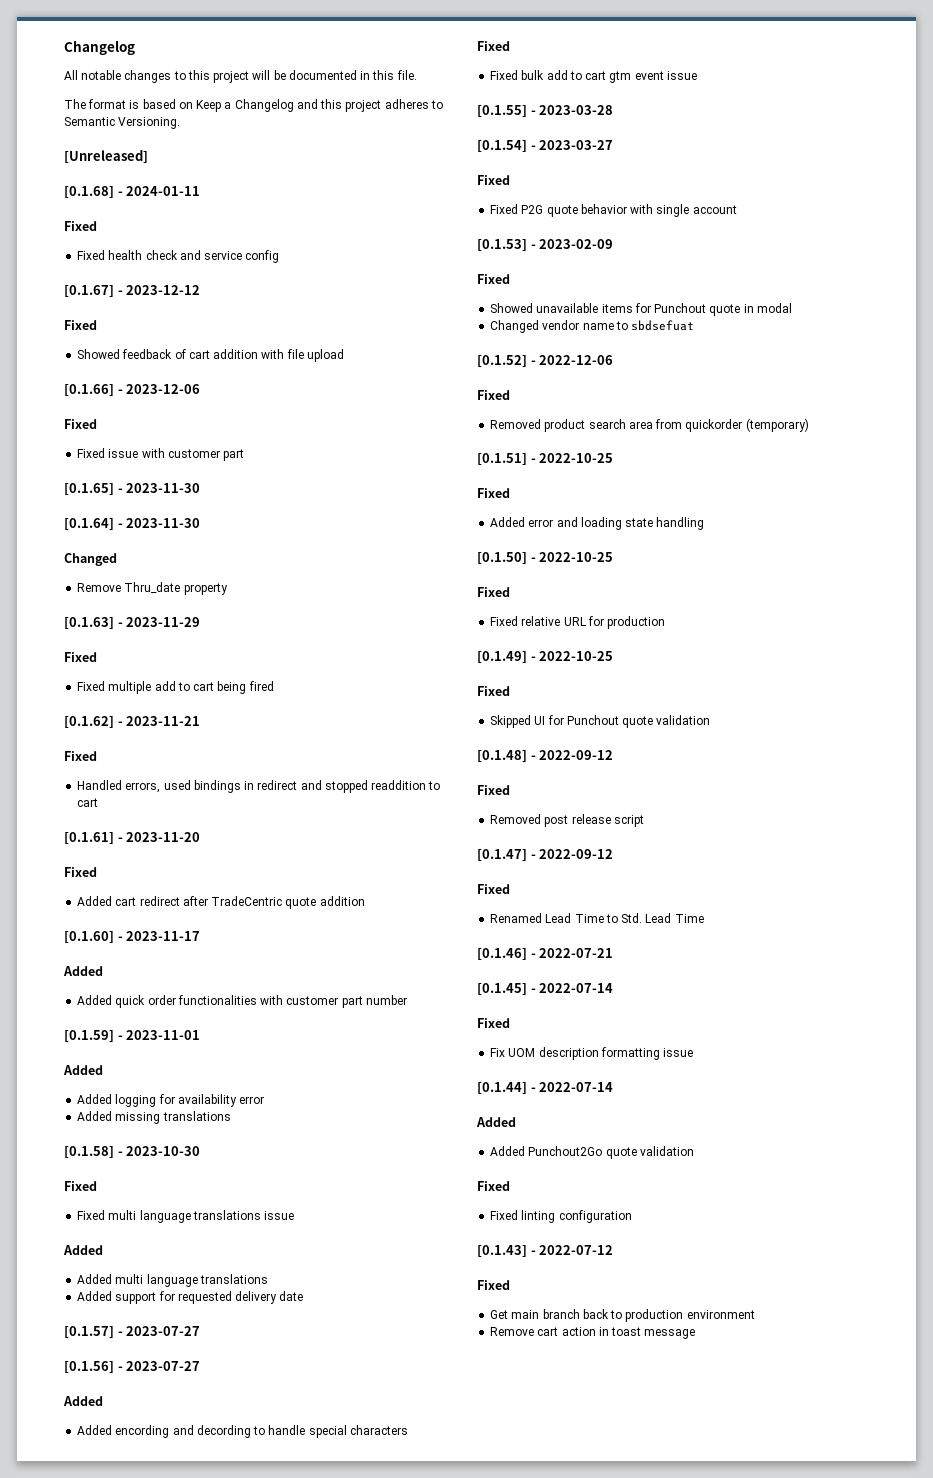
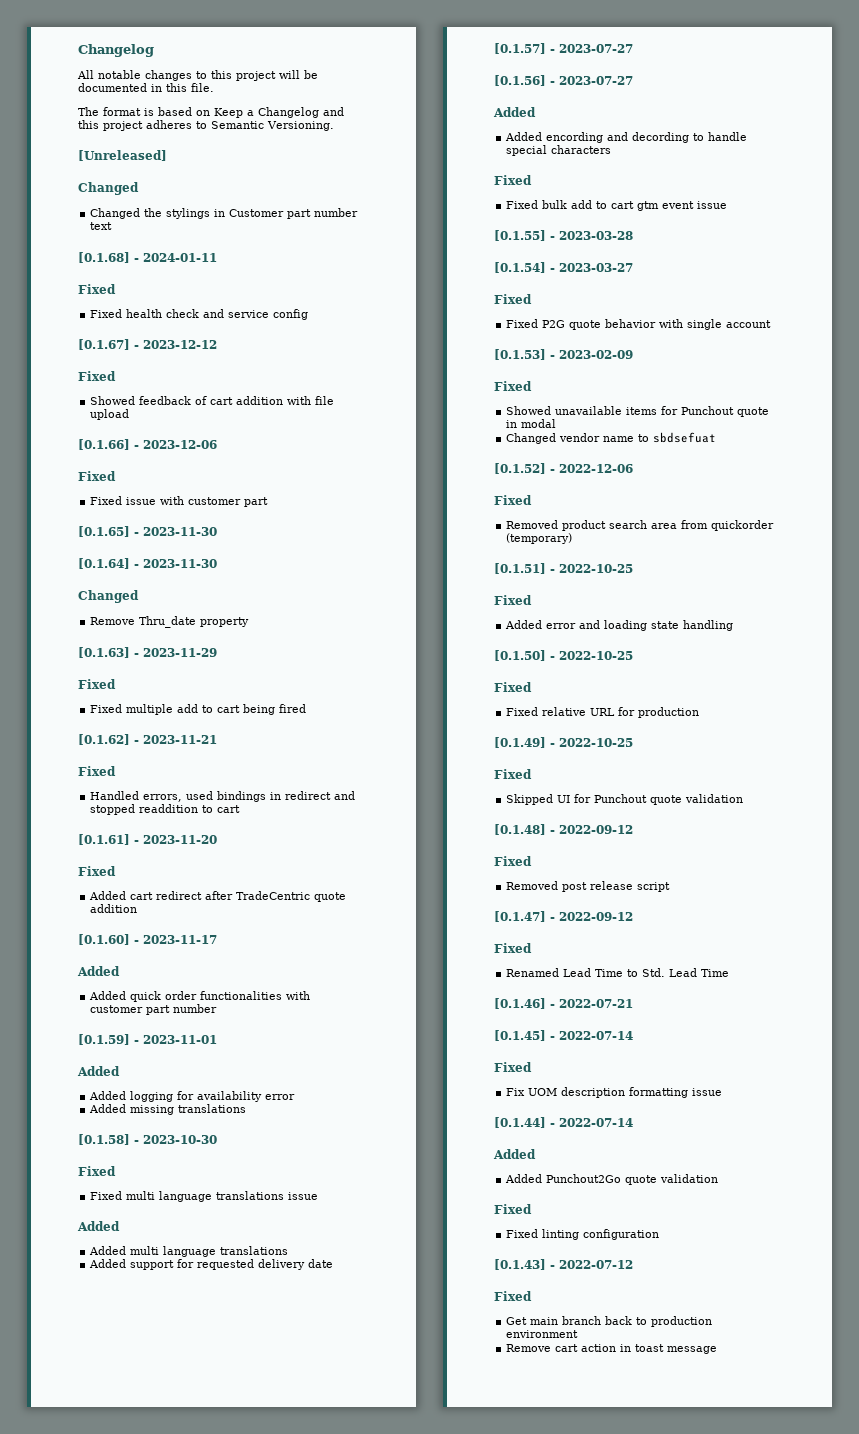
(148, 157) none -> [78,182,139,195] [90,208,359,219] [90,222,113,230] // Changed // Changed the stylings in Customer part number text

